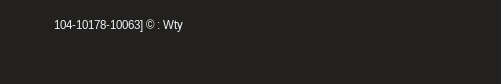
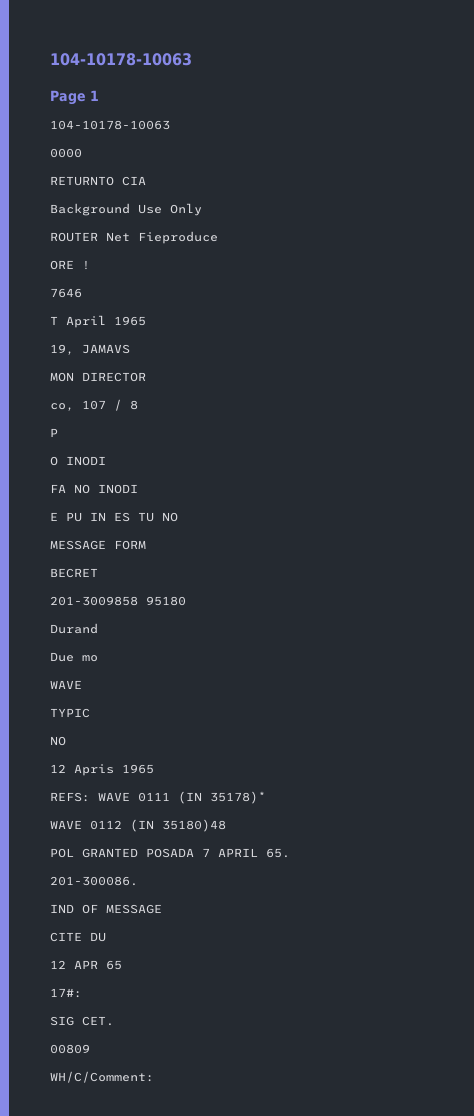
[54,19,184,32] 104-10178-10063] © : Wty -> [50,53,192,66] [50,90,99,105] [50,120,170,130] [50,148,82,158] [50,176,146,186] [50,203,202,216] [50,231,218,244] [50,260,90,270] [50,288,82,298] [50,315,146,328] [50,344,130,355] [50,372,146,382] [50,399,138,411] [50,428,58,437] [50,456,106,466] [50,484,138,494] [50,512,178,522] [50,540,146,550] [50,568,98,578] [50,596,186,606] [50,623,98,634] [50,652,98,662] [50,680,82,689] [50,708,90,718] [50,736,66,746] [50,764,154,776] [50,791,266,804] [50,819,226,832] [50,848,290,858] [50,876,138,886] [50,904,162,914] [50,932,106,942] [50,960,122,970] [50,988,82,998] [50,1016,114,1026] [50,1044,90,1054] [50,1071,154,1083] 104-10178-10063 // Page 1 // 104-10178-10063 // 0000 // RETURNTO CIA // Background Use Only // ROUTER Net Fieproduce // ORE ! // 7646 // T April 1965 // 19, JAMAVS // MON DIRECTOR // co, 107 / 8 // P // O INODI // FA NO INODI // E PU IN ES TU NO // MESSAGE FORM // BECRET // 201-3009858 95180 // Durand // Due mo // WAVE // TYPIC // NO // 12 Apris 1965 // REFS: WAVE 0111 (IN 35178)* // WAVE 0112 (IN 35180)48 // POL GRANTED POSADA 7 APRIL 65. // 201-300086. // IND OF MESSAGE // CITE DU // 12 APR 65 // 17#: // SIG CET. // 00809 // WH/C/Comment:

